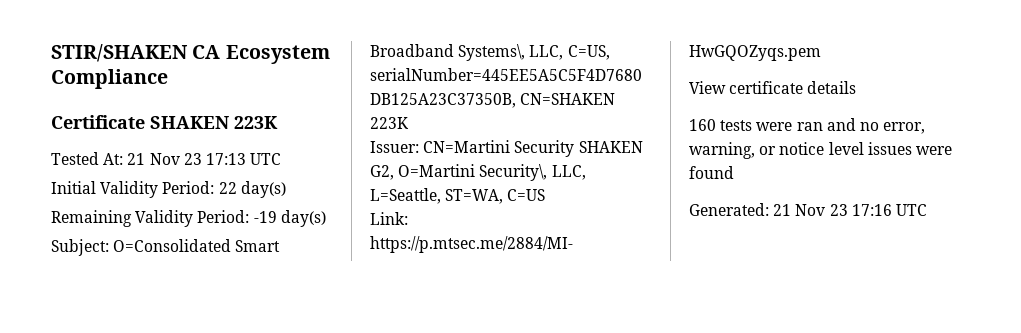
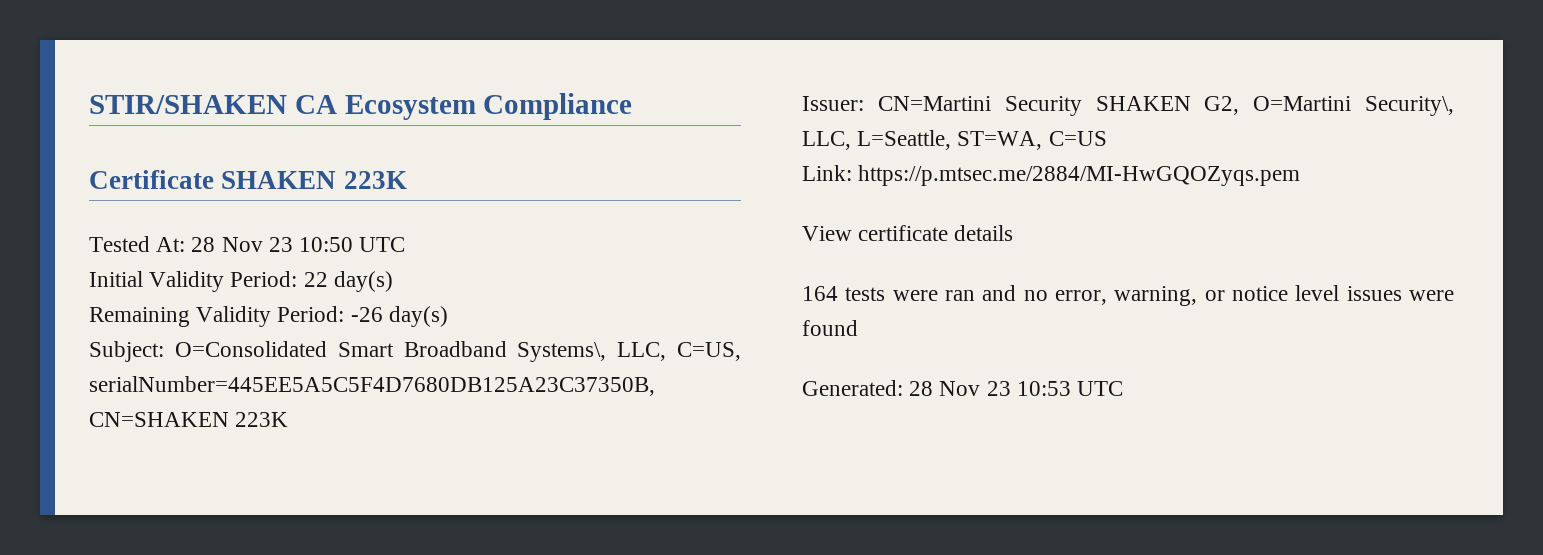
[127,153,246,165] 21 Nov 23 17:13 -> [191,237,354,252] 28 Nov 23 10:50
[253,211,277,223] -19 -> [350,307,383,322] -26
[689,119,716,131] 160 -> [802,286,838,301] 164
[773,204,892,216] 21 Nov 23 17:16 -> [909,381,1071,396] 28 Nov 23 10:53

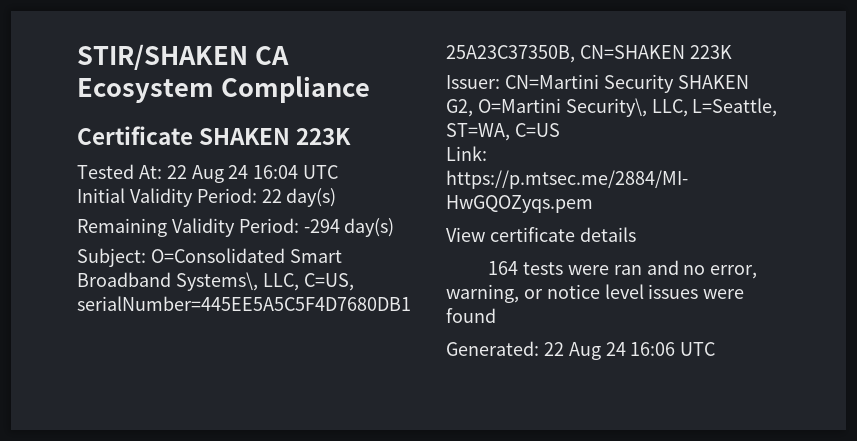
[191,237,354,252] 28 Nov 23 10:50 -> [166,165,299,183] 22 Aug 24 16:04
[350,307,383,322] -26 -> [303,219,340,233] -294
[909,381,1071,396] 28 Nov 23 10:53 -> [543,342,676,360] 22 Aug 24 16:06

